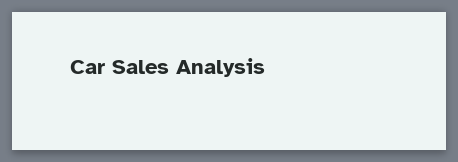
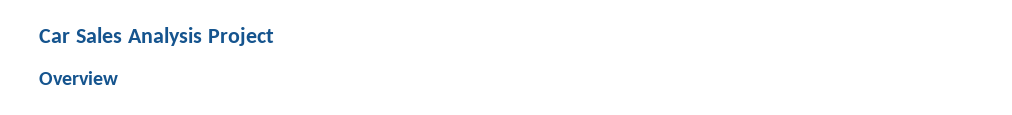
(265, 67) none -> [207,27,274,46] [39,71,118,85] Project // Overview

